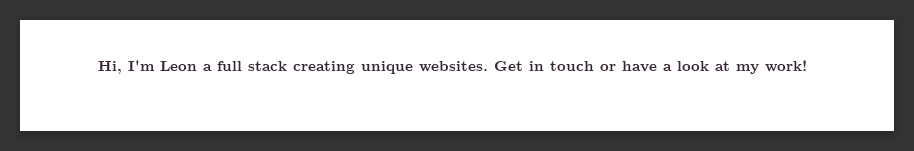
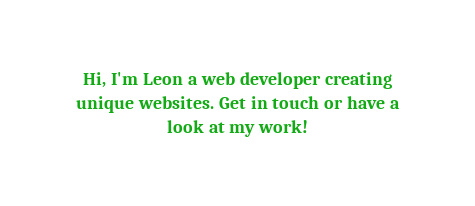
[217,61,287,71] full stack -> [200,72,321,89] web developer

